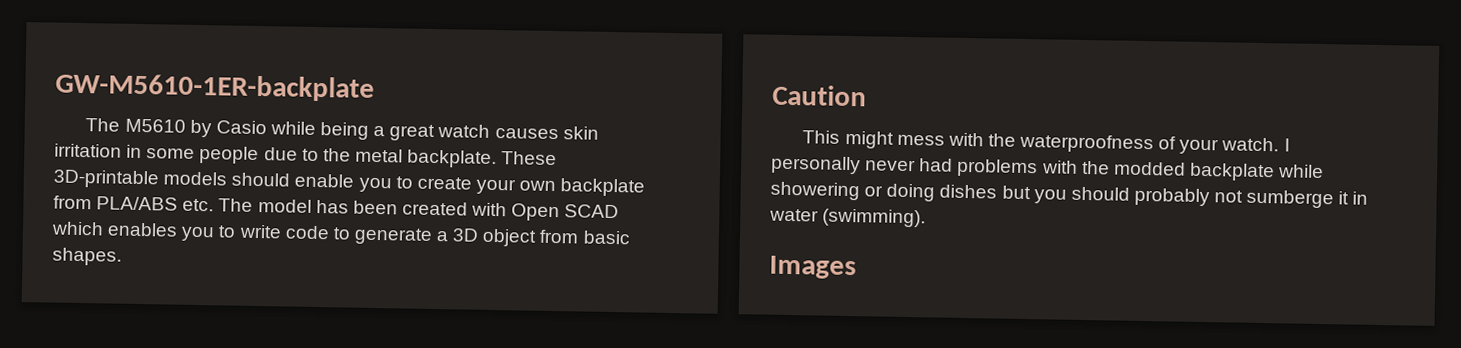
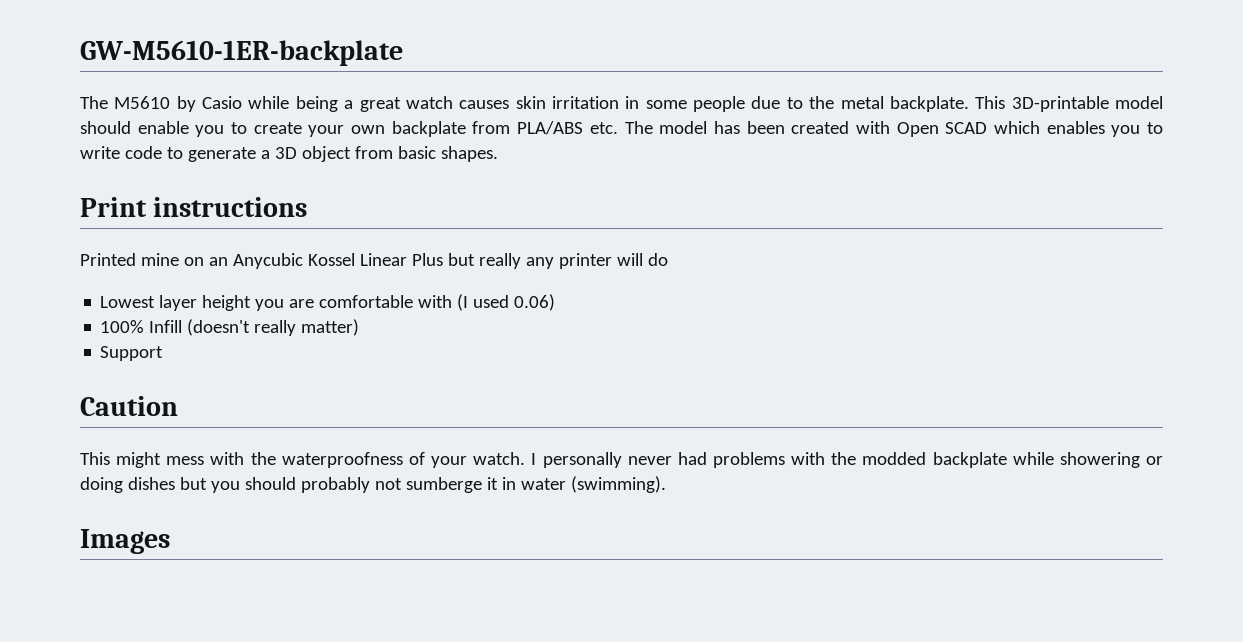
[501,151,558,166] [53,169,228,189] These 3D-printable models -> [975,96,1164,112] This 3D-printable model
(122, 256) none -> [80,197,308,217] [80,253,668,269] [100,294,556,311] [100,319,360,336] [100,346,164,361] // Print instructions // Printed mine on an Anycubic Kossel Linear Plus but really any printer will do // Lowest layer height you are comfortable with (I used 0.06) // 100% Infill (doesn't really matter) // Support

